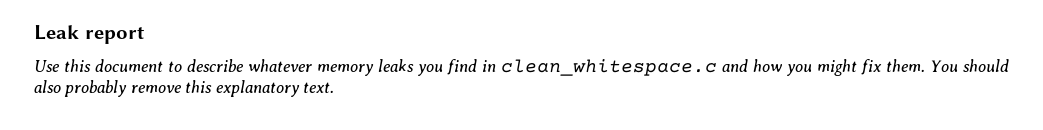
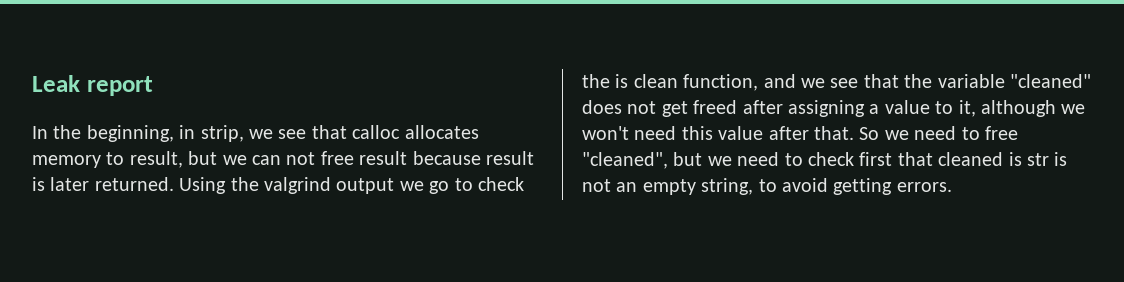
[34,59,1009,76] [34,80,335,97] Use this document to describe whatever memory leaks you find in clean_whitespace.c and how you might fix them. You should also probably remove this explanatory text. -> [32,125,479,142] [32,151,534,168] [32,177,524,194] [582,74,1091,91] [582,100,1086,117] [582,126,1018,140] [582,152,1068,169] [582,178,952,195] In the beginning, in strip, we see that calloc allocates memory to result, but we can not free result because result is later returned. Using the valgrind output we go to check the is clean function, and we see that the variable "cleaned" does not get freed after assigning a value to it, although we won't need this value after that. So we need to free "cleaned", but we need to check first that cleaned is str is not an empty string, to avoid getting errors.

